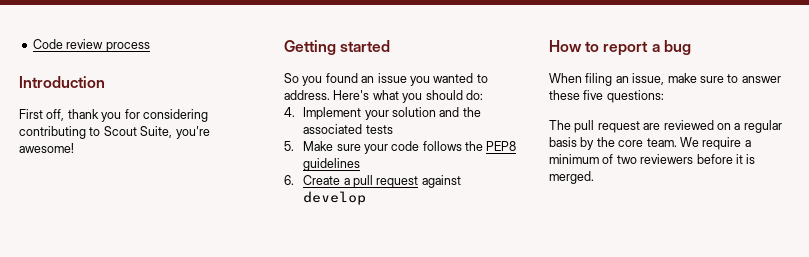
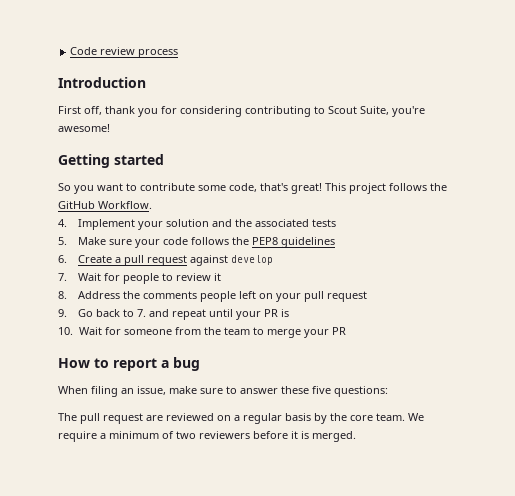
[325,73,488,86] [284,90,483,103] found an issue you wanted to address. Here's what you should do: -> [97,183,447,194] [58,201,152,209] want to contribute some code, that's great! This project follows the GitHub Workflow.
(367, 198) none -> [58,273,221,284] [58,291,367,302] [58,309,289,320] [58,327,346,338] // 7. Wait for people to review it // 8. Address the comments people left on your pull request // 9. Go back to 7. and repeat until your PR is // 10. Wait for someone from the team to merge your PR

